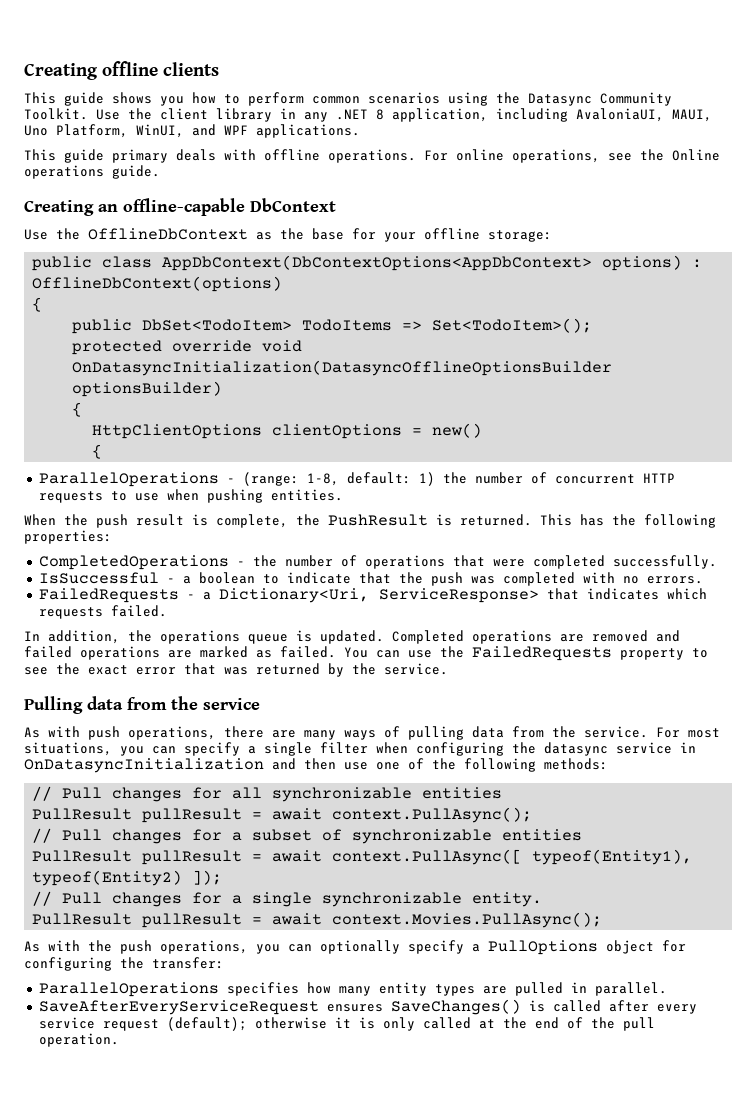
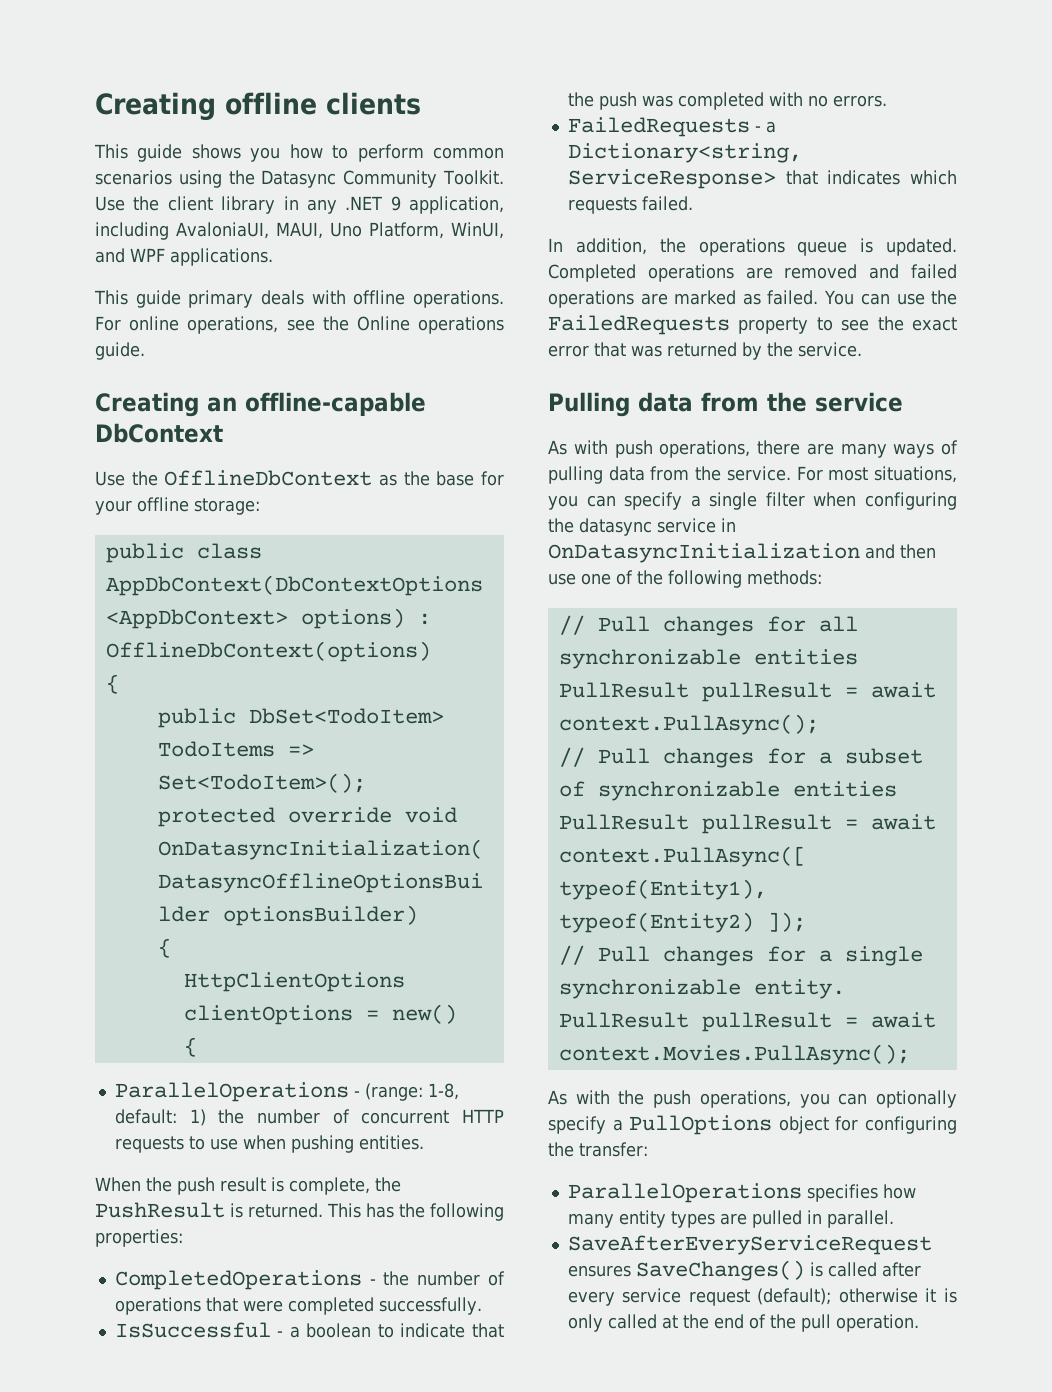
[376,109,384,120] 8 -> [390,196,401,211] 9
[218,588,369,603] Dictionary<Uri, -> [567,143,802,163] Dictionary<string,

